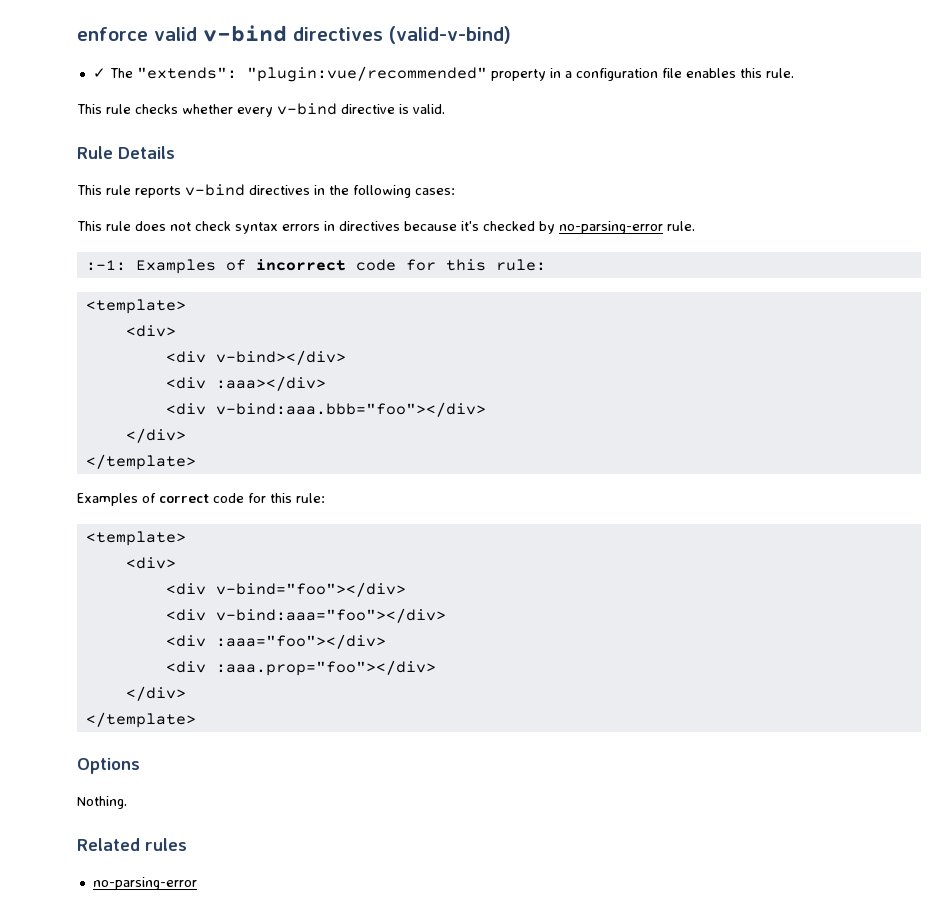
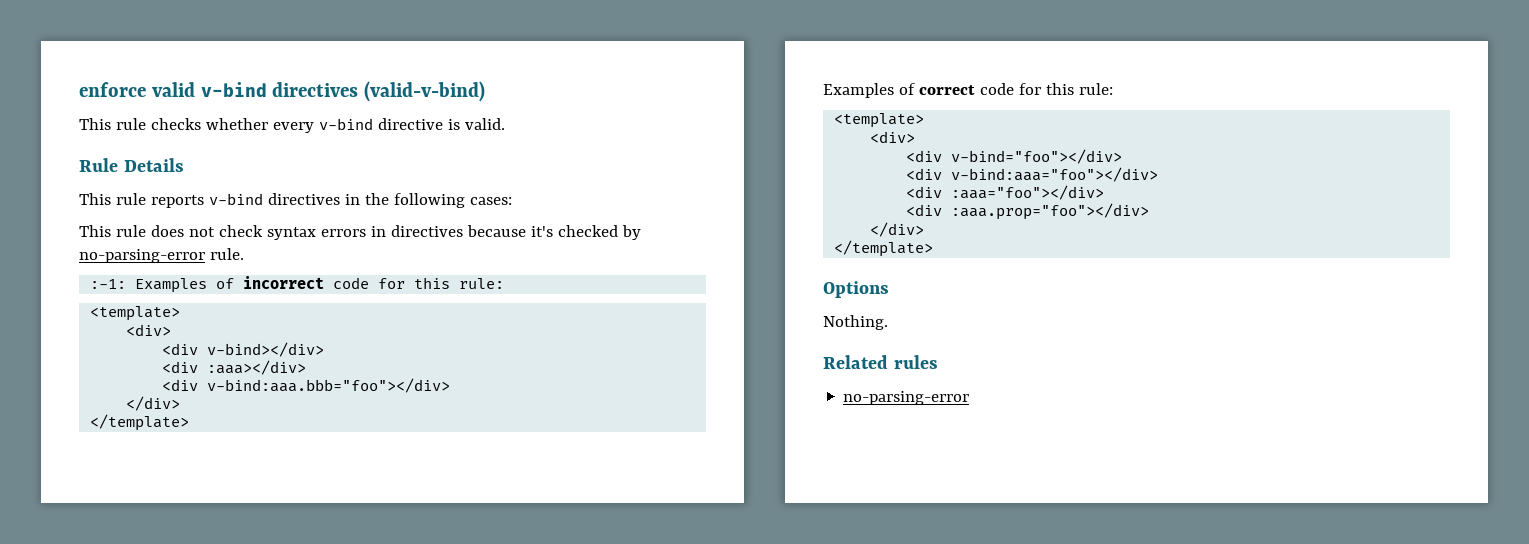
[92,66,794,82] // ✓ The "extends": "plugin:vue/recommended" property in a configuration file enables this rule. -> (486, 91) none

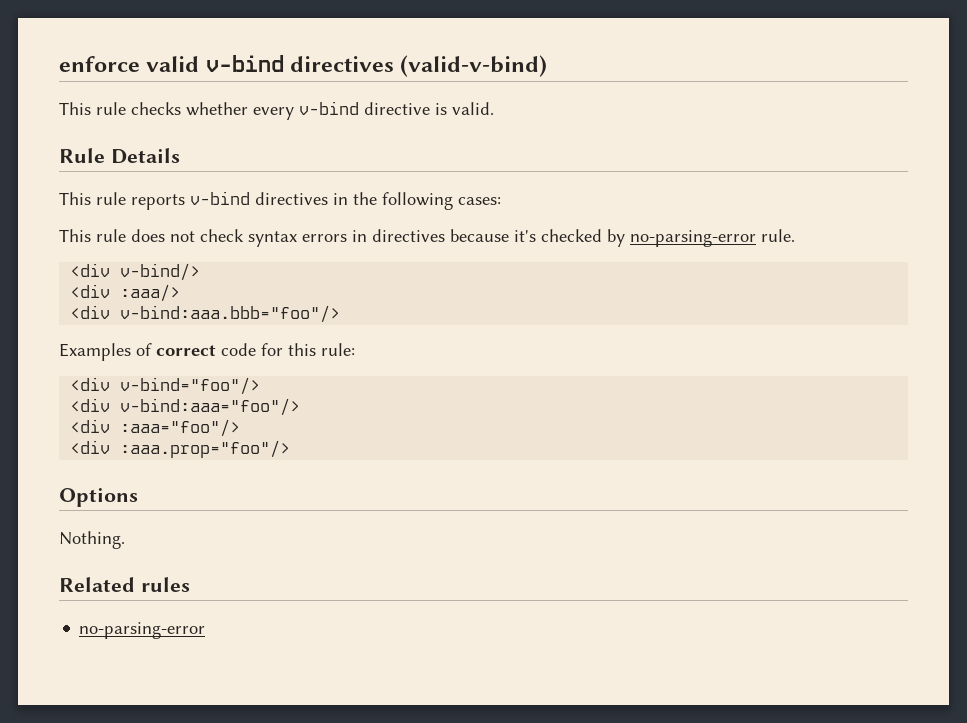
[90,276,505,293] [90,306,181,321] [126,324,172,336] [162,342,325,357] [162,360,307,375] [162,378,451,393] [126,396,181,411] [90,414,190,431] :-1: Examples of incorrect code for this rule: // <template> // <div> // <div v-bind></div> // <div :aaa></div> // <div v-bind:aaa.bbb="foo"></div> // </div> // </template> -> [70,263,201,281] [70,284,181,302] [70,305,341,323] <div v-bind/> // <div :aaa/> // <div v-bind:aaa.bbb="foo"/>
[834,113,925,128] [870,131,916,143] [906,149,1123,164] [906,167,1159,182] [906,185,1105,200] [906,203,1150,220] [870,222,925,237] [834,240,934,257] <template> // <div> // <div v-bind="foo"></div> // <div v-bind:aaa="foo"></div> // <div :aaa="foo"></div> // <div :aaa.prop="foo"></div> // </div> // </template> -> [70,377,261,395] [70,398,301,416] [70,419,241,437] [70,440,291,458] <div v-bind="foo"/> // <div v-bind:aaa="foo"/> // <div :aaa="foo"/> // <div :aaa.prop="foo"/>

